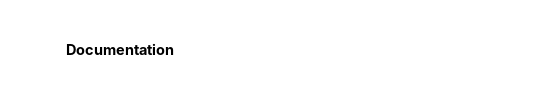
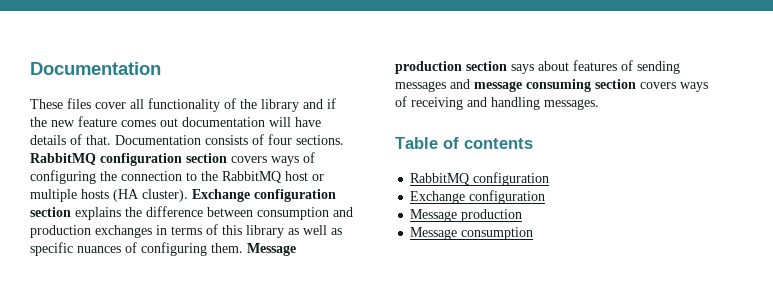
[66,43,174,55] Documentation -> [30,62,161,75] [30,98,336,112] [30,116,321,127] [30,134,344,145] [30,152,315,166] [30,170,324,184] [30,189,336,202] [30,206,353,220] [30,224,342,238] [30,242,296,256] [395,60,680,74] [395,79,708,92] [395,96,599,110] [395,137,533,149] [410,172,550,186] [410,190,546,204] [410,209,523,222] [410,227,534,240] Documentation // These files cover all functionality of the library and if the new feature comes out documentation will have details of that. Documentation consists of four sections. RabbitMQ configuration section covers ways of configuring the connection to the RabbitMQ host or multiple hosts (HA cluster). Exchange configuration section explains the difference between consumption and production exchanges in terms of this library as well as specific nuances of configuring them. Message production section says about features of sending messages and message consuming section covers ways of receiving and handling messages. // Table of contents // RabbitMQ configuration // Exchange configuration // Message production // Message consumption

